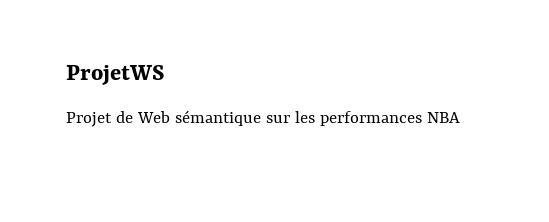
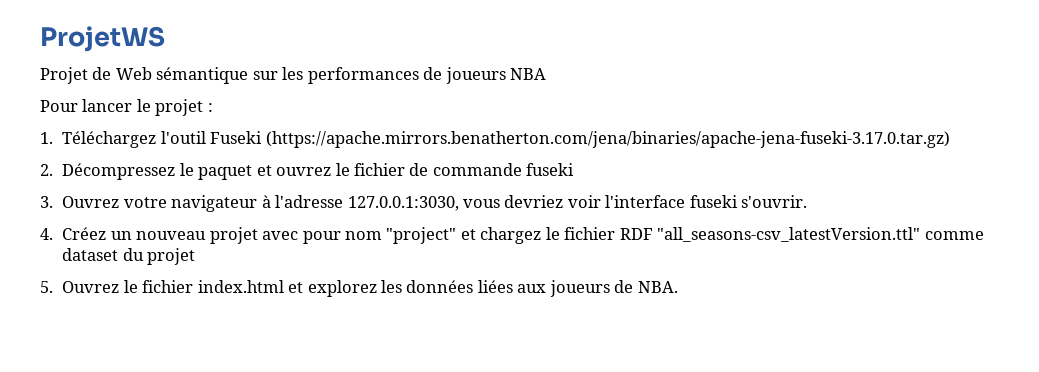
(422, 118) none -> [423,67,506,84] de joueurs
(460, 117) none -> [40,99,213,116] [40,131,950,148] [40,163,575,180] [40,195,808,212] [40,227,984,244] [62,248,196,265] [40,280,678,297] // Pour lancer le projet : // 1. Téléchargez l'outil Fuseki (https://apache.mirrors.benatherton.com/jena/binaries/apache-jena-fuseki-3.17.0.tar.gz) // 2. Décompressez le paquet et ouvrez le fichier de commande fuseki // 3. Ouvrez votre navigateur à l'adresse 127.0.0.1:3030, vous devriez voir l'interface fuseki s'ouvrir. // 4. Créez un nouveau projet avec pour nom "project" et chargez le fichier RDF "all_seasons-csv_latestVersion.ttl" comme dataset du projet // 5. Ouvrez le fichier index.html et explorez les données liées aux joueurs de NBA.

